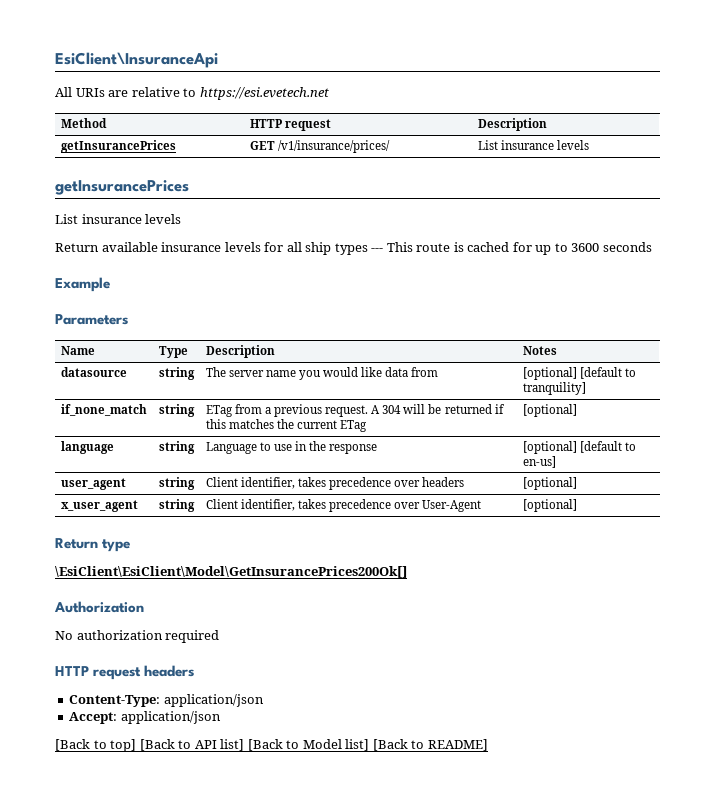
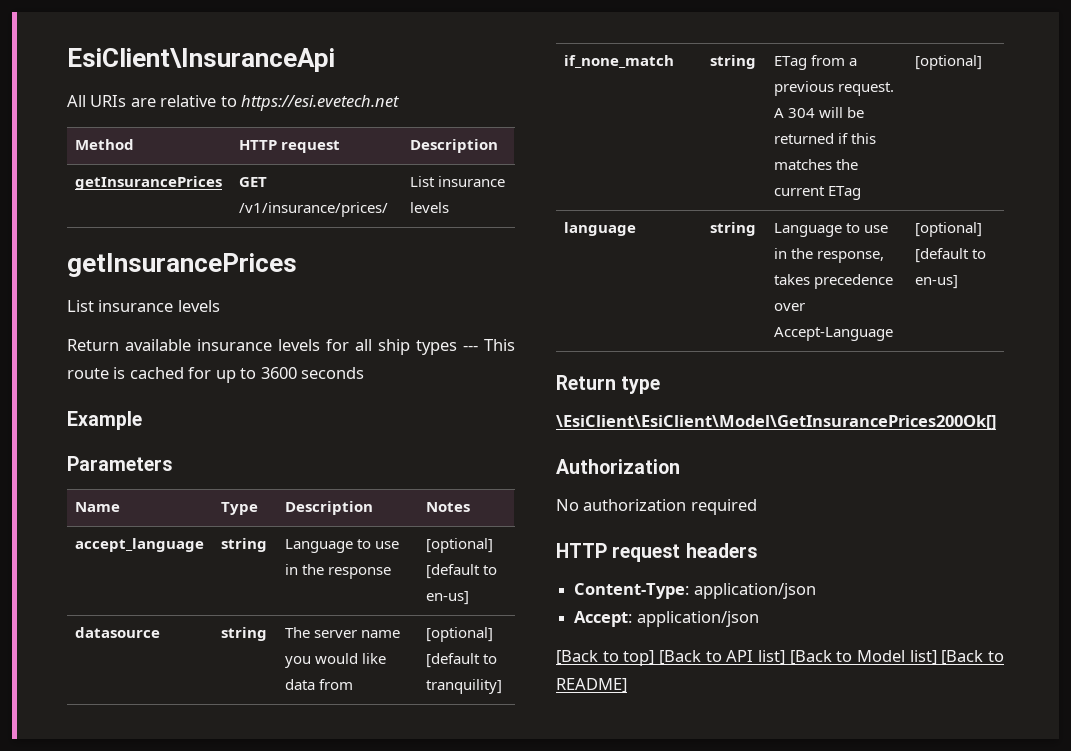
(557, 350) none -> [75,538,205,552] [221,538,268,552] [285,539,400,553] [285,564,392,579] [426,538,494,553] [426,564,498,579] [426,591,470,605] // accept_language | string | Language to use in the response | [optional] [default to en-us]
[329,444,378,454] [522,441,636,454] [522,456,556,468] [60,478,126,490] [158,477,195,490] [205,477,465,490] [522,477,577,490] [60,500,138,512] [158,499,195,512] [205,499,482,512] [522,499,577,512] response | [optional] [default to en-us] // user_agent | string | Client identifier, takes precedence over headers | [optional] // x_user_agent | string | Client identifier, takes precedence over User-Agent | [optional] -> [817,251,885,263] [774,274,894,289] [774,303,806,311] [774,327,894,341] [915,222,983,237] [915,248,987,263] [915,275,959,289] response, takes precedence over Accept-Language | [optional] [default to en-us]

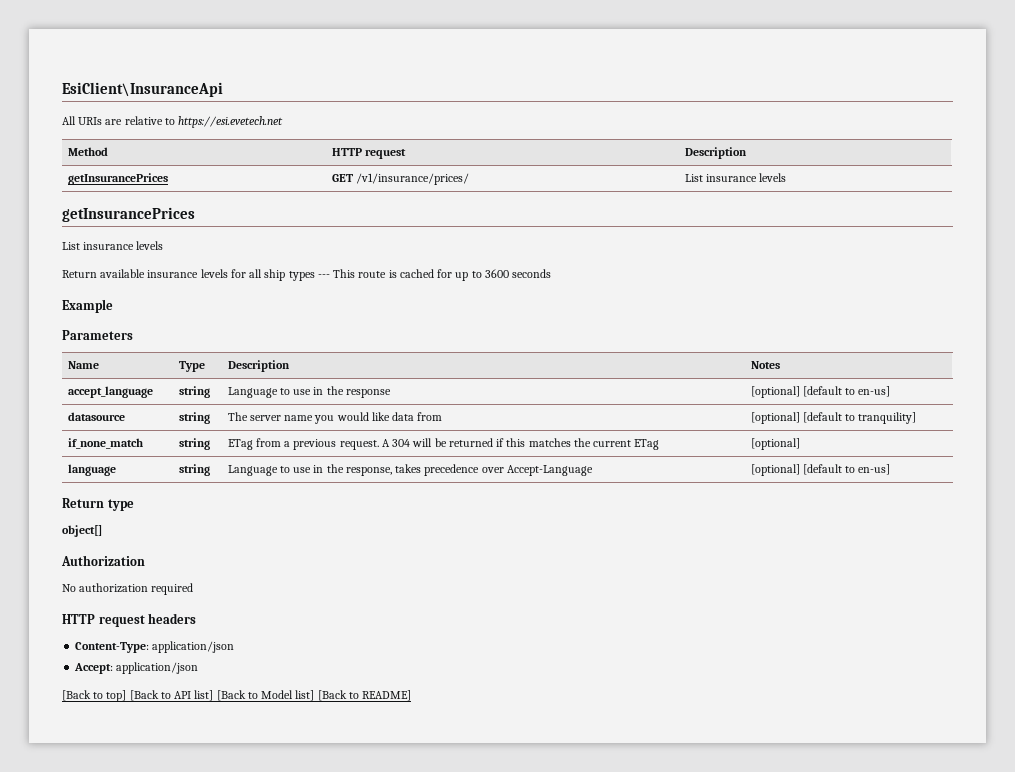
[556,415,996,430] \EsiClient\EsiClient\Model\GetInsurancePrices200Ok[] -> [62,525,102,537] object[]

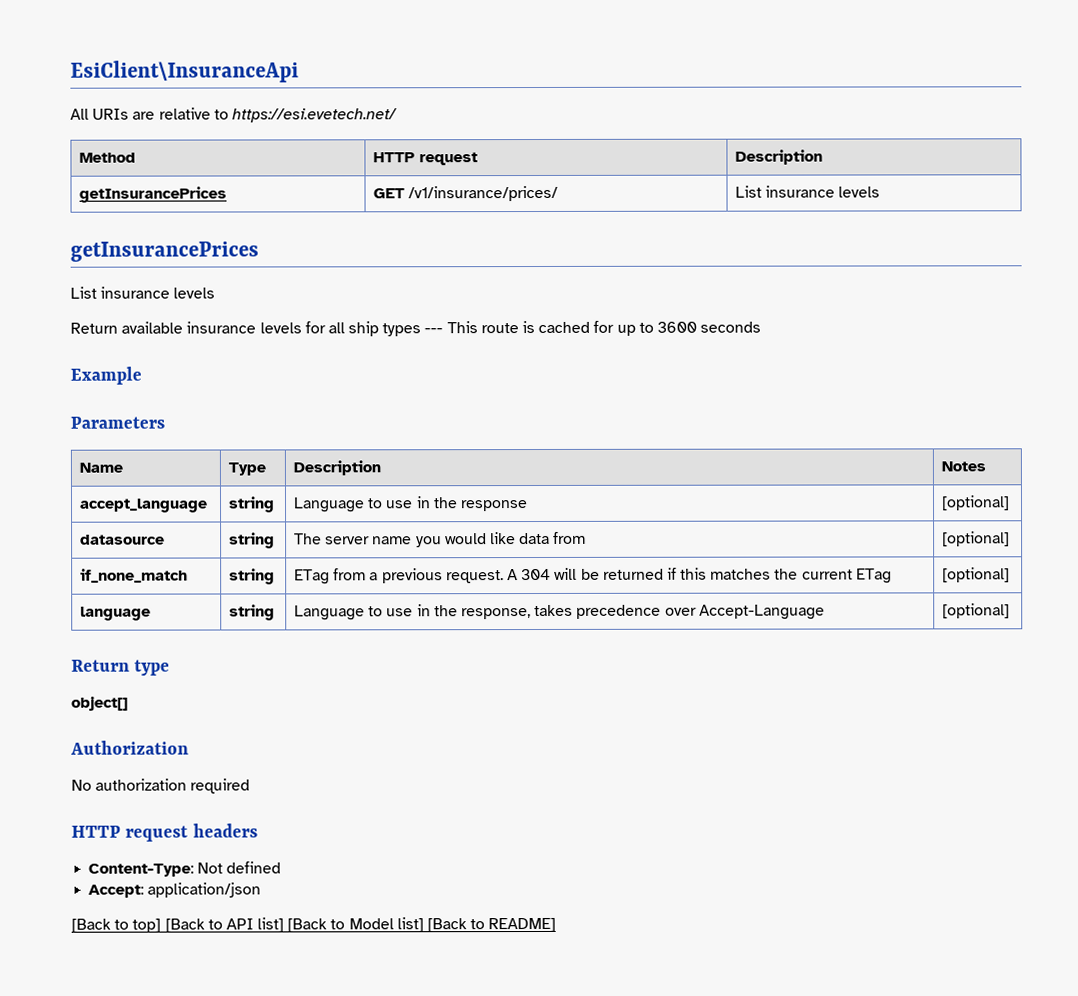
[178,116,284,128] https://esi.evetech.net -> [231,108,398,123] https://esi.evetech.net/
[802,386,891,397] [default to en-us] -> (1011, 503) none
[802,412,917,424] [default to tranquility] -> (1011, 539) none
[802,464,891,475] [default to en-us] -> (1011, 611) none
[152,641,235,653] application/json -> [197,861,282,874] Not defined

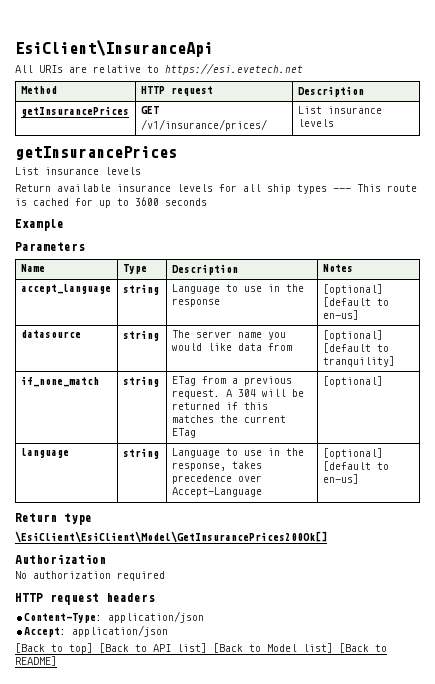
[231,108,398,123] https://esi.evetech.net/ -> [165,63,303,75] https://esi.evetech.net
(1011, 503) none -> [322,297,389,307] [322,310,359,320] [default to en-us]
(1011, 539) none -> [322,343,389,353] [322,356,395,367] [default to tranquility]
(1011, 611) none -> [322,461,389,471] [322,474,359,484] [default to en-us]
[71,696,128,711] object[] -> [15,531,327,543] \EsiClient\EsiClient\Model\GetInsurancePrices200Ok[]
[197,861,282,874] Not defined -> [108,611,205,623] application/json

